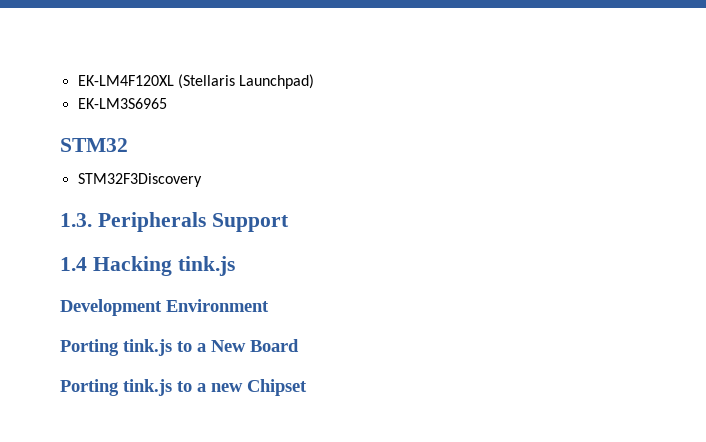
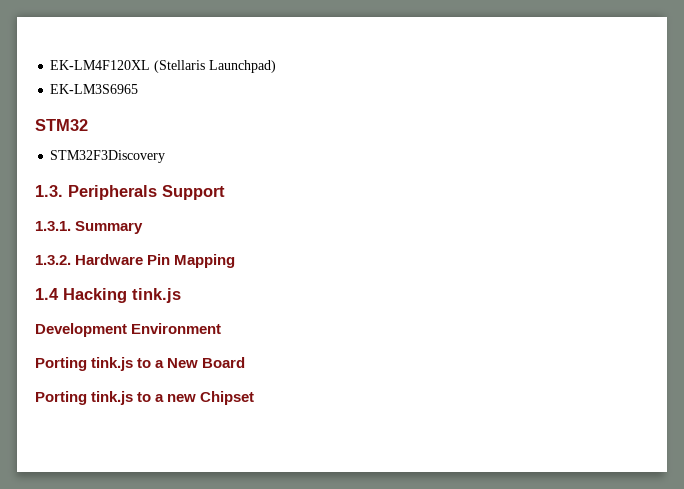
(289, 222) none -> [35,221,144,234] [35,254,236,268] // 1.3.1. Summary // 1.3.2. Hardware Pin Mapping

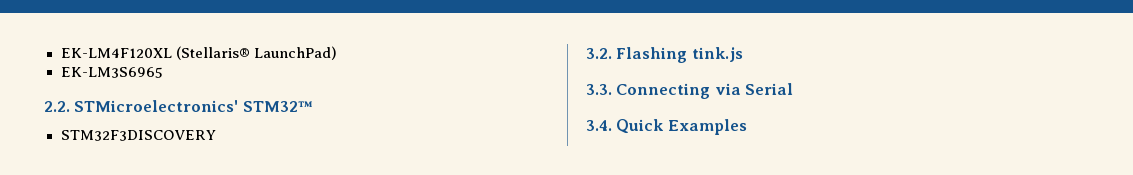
[154,60,277,73] (Stellaris Launchpad) -> [175,46,337,60] (Stellaris® LaunchPad)
[35,119,88,131] [50,150,166,163] [35,185,225,200] [35,221,144,234] [35,254,236,268] [35,288,181,303] [35,323,222,337] [35,357,246,371] [35,391,255,405] STM32 // STM32F3Discovery // 1.3. Peripherals Support // 1.3.1. Summary // 1.3.2. Hardware Pin Mapping // 1.4 Hacking tink.js // Development Environment // Porting tink.js to a New Board // Porting tink.js to a new Chipset -> [44,100,313,112] [60,130,216,141] [586,47,743,63] [586,83,794,99] [586,119,747,135] 2.2. STMicroelectronics' STM32™ // STM32F3DISCOVERY // 3.2. Flashing tink.js // 3.3. Connecting via Serial // 3.4. Quick Examples

